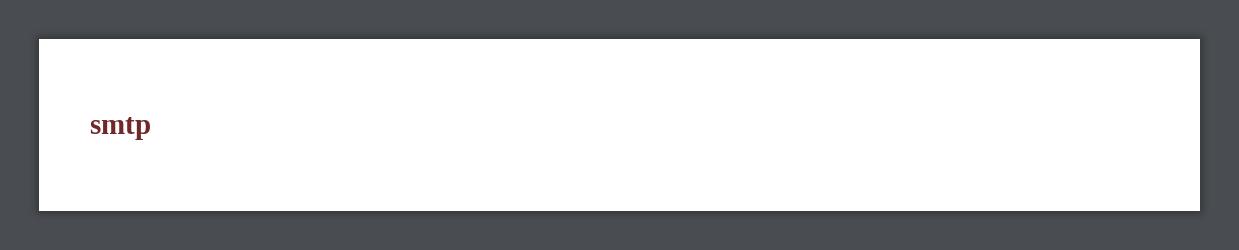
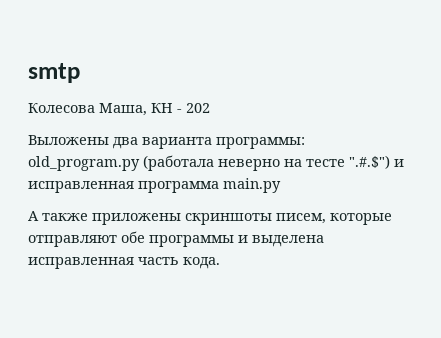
(151, 128) none -> [28,103,210,116] [28,135,305,149] [28,155,404,171] [28,178,281,193] [28,211,392,225] [28,231,324,247] [28,257,220,269] // Колесова Маша, КН - 202 // Выложены два варианта программы: old_program.py (работала неверно на тесте ".#.$") и исправленная программа main.py // А также приложены скриншоты писем, которые отправляют обе программы и выделена исправленная часть кода.

